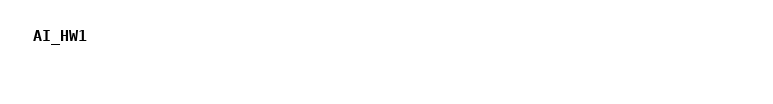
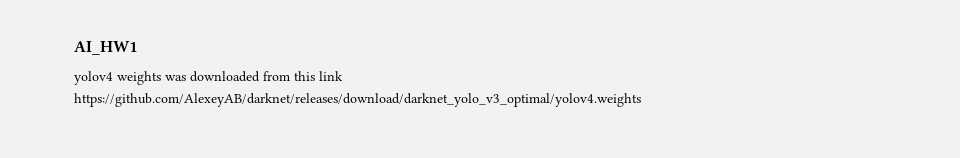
(87, 37) none -> [74,71,343,85] [74,93,641,107] // yolov4 weights was downloaded from this link https://github.com/AlexeyAB/darknet/releases/download/darknet_yolo_v3_optimal/yolov4.weights

